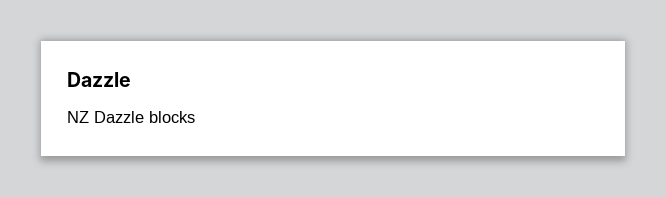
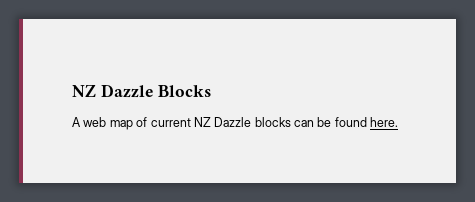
[67,72,131,87] [67,111,195,123] Dazzle // NZ Dazzle blocks -> [72,84,212,98] [72,117,399,130] NZ Dazzle Blocks // A web map of current NZ Dazzle blocks can be found here.

